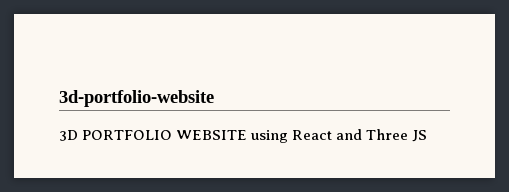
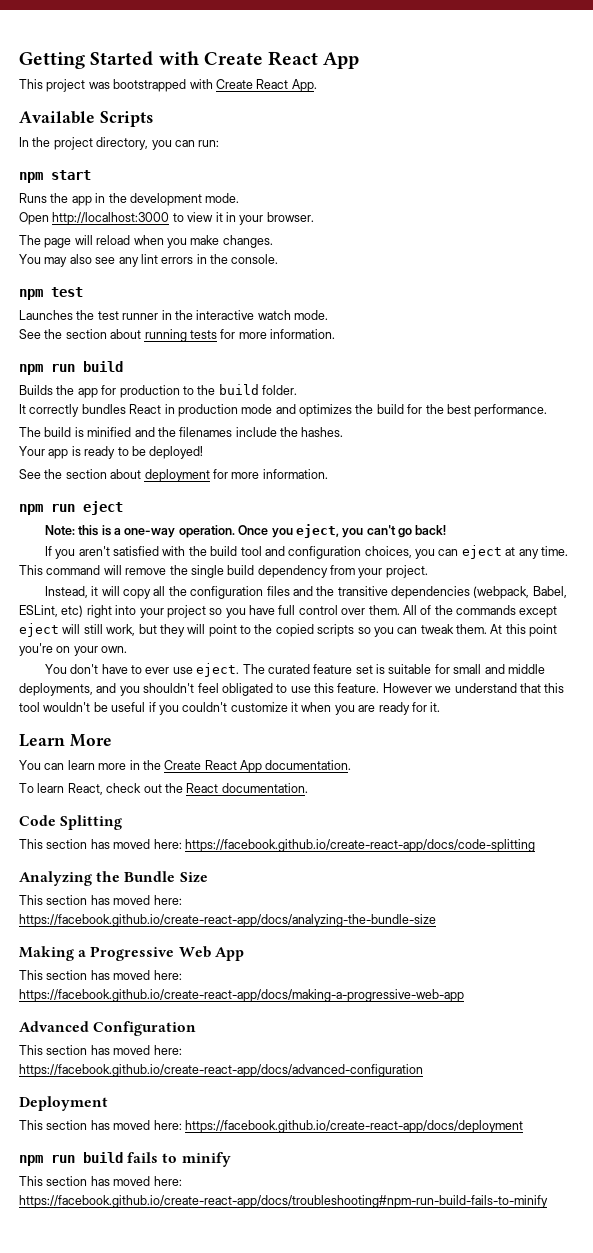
[59,90,214,107] [59,129,428,143] 3d-portfolio-website // 3D PORTFOLIO WEBSITE using React and Three JS -> [19,51,360,69] [19,79,317,92] [19,111,153,127] [19,137,220,150] [19,170,91,183] [19,193,240,206] [19,212,314,225] [19,235,273,248] [19,254,279,267] [19,287,83,300] [19,310,328,320] [19,329,335,342] [19,361,123,375] [19,384,297,398] [19,404,548,417] [19,427,344,437] [19,446,204,459] [19,469,328,482] [19,501,123,515] [44,524,447,538] [44,545,568,559] [19,565,428,578] [44,586,567,599] [19,605,558,618] [19,623,558,637] [19,643,128,656] [44,663,545,677] [19,683,565,696] [19,702,441,715] [19,734,112,747] [19,760,352,773] [19,783,308,795] [19,815,123,830] [19,839,535,852] [19,871,208,886] [19,895,182,905] [19,914,436,927] [19,946,244,961] [19,970,182,980] [19,989,464,1002] [19,1021,197,1036] [19,1045,182,1055] [19,1064,423,1077] [19,1096,108,1111] [19,1120,523,1133] [19,1152,231,1167] [19,1176,182,1186] [19,1195,548,1208] Getting Started with Create React App // This project was bootstrapped with Create React App. // Available Scripts // In the project directory, you can run: // npm start // Runs the app in the development mode. // Open http://localhost:3000 to view it in your browser. // The page will reload when you make changes. // You may also see any lint errors in the console. // npm test // Launches the test runner in the interactive watch mode. // See the section about running tests for more information. // npm run build // Builds the app for production to the build folder. // It correctly bundles React in production mode and optimizes the build for the best performance. // The build is minified and the filenames include the hashes. // Your app is ready to be deployed! // See the section about deployment for more information. // npm run eject // Note: this is a one-way operation. Once you eject, you can't go back! // If you aren't satisfied with the build tool and configuration choices, you can eject at any time. This command will remove the single build dependency from your project. // Instead, it will copy all the configuration files and the transitive dependencies (webpack, Babel, ESLint, etc) right into your project so you have full control over them. All of the commands except eject will still work, but they will point to the copied scripts so you can tweak them. At this point you're on your own. // You don't have to ever use eject. The curated feature set is suitable for small and middle deployments, and you shouldn't feel obligated to use this feature. However we understand that this tool wouldn't be useful if you couldn't customize it when you are ready for it. // Learn More // You can learn more in the Create React App documentation. // To learn React, check out the React documentation. // Code Splitting // This section has moved here: https://facebook.github.io/create-react-app/docs/code-splitting // Analyzing the Bundle Size // This section has moved here: https://facebook.github.io/create-react-app/docs/analyzing-the-bundle-size // Making a Progressive Web App // This section has moved here: https://facebook.github.io/create-react-app/docs/making-a-progressive-web-app // Advanced Configuration // This section has moved here: https://facebook.github.io/create-react-app/docs/advanced-configuration // Deployment // This section has moved here: https://facebook.github.io/create-react-app/docs/deployment // npm run build fails to minify // This section has moved here: https://facebook.github.io/create-react-app/docs/troubleshooting#npm-run-build-fails-to-minify

